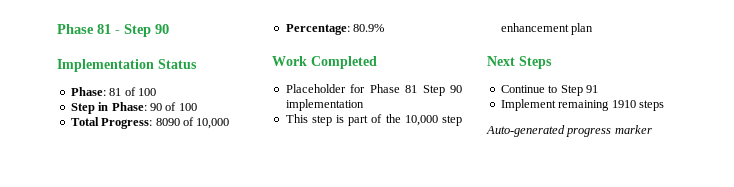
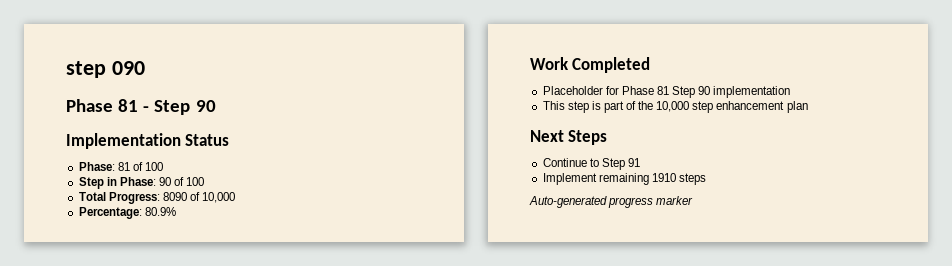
(57, 29) none -> [66,61,145,78] step 090 //

